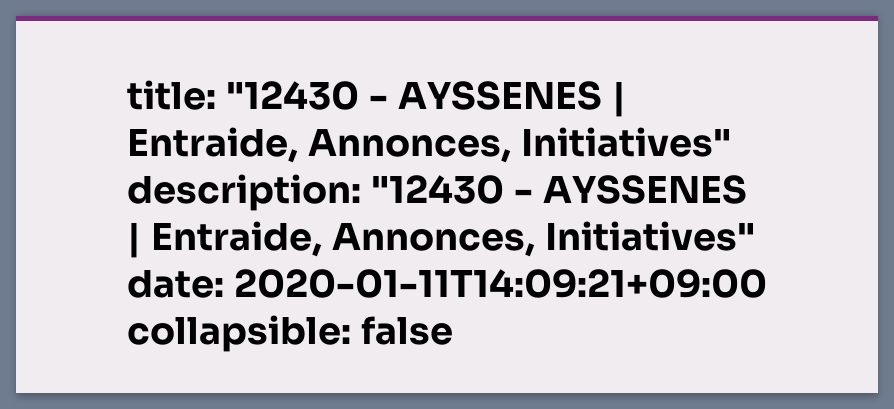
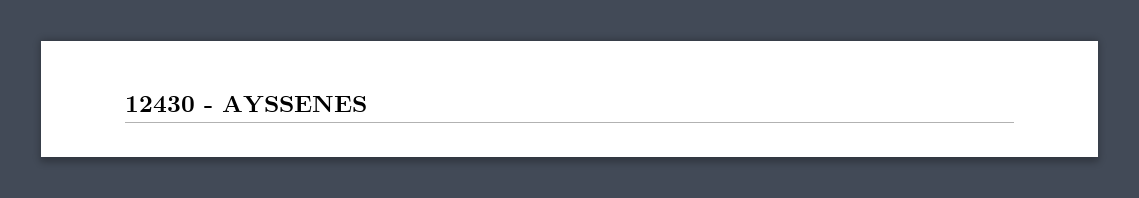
[127,80,626,117] [127,127,731,163] [127,174,747,211] [127,221,755,258] [127,269,767,298] [127,315,453,352] title: "12430 - AYSSENES | Entraide, Annonces, Initiatives" description: "12430 - AYSSENES | Entraide, Annonces, Initiatives" date: 2020-01-11T14:09:21+09:00 collapsible: false -> [125,95,367,113] 12430 - AYSSENES

